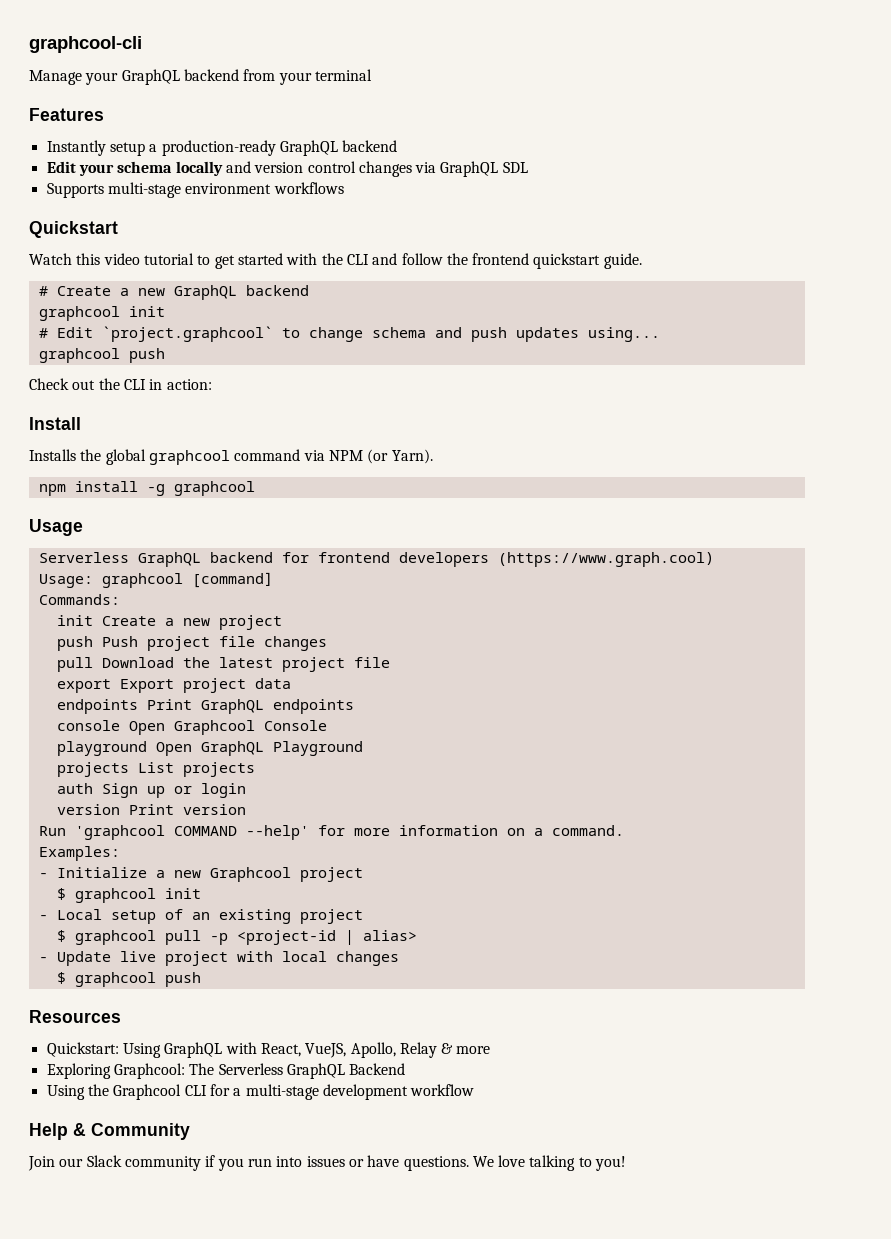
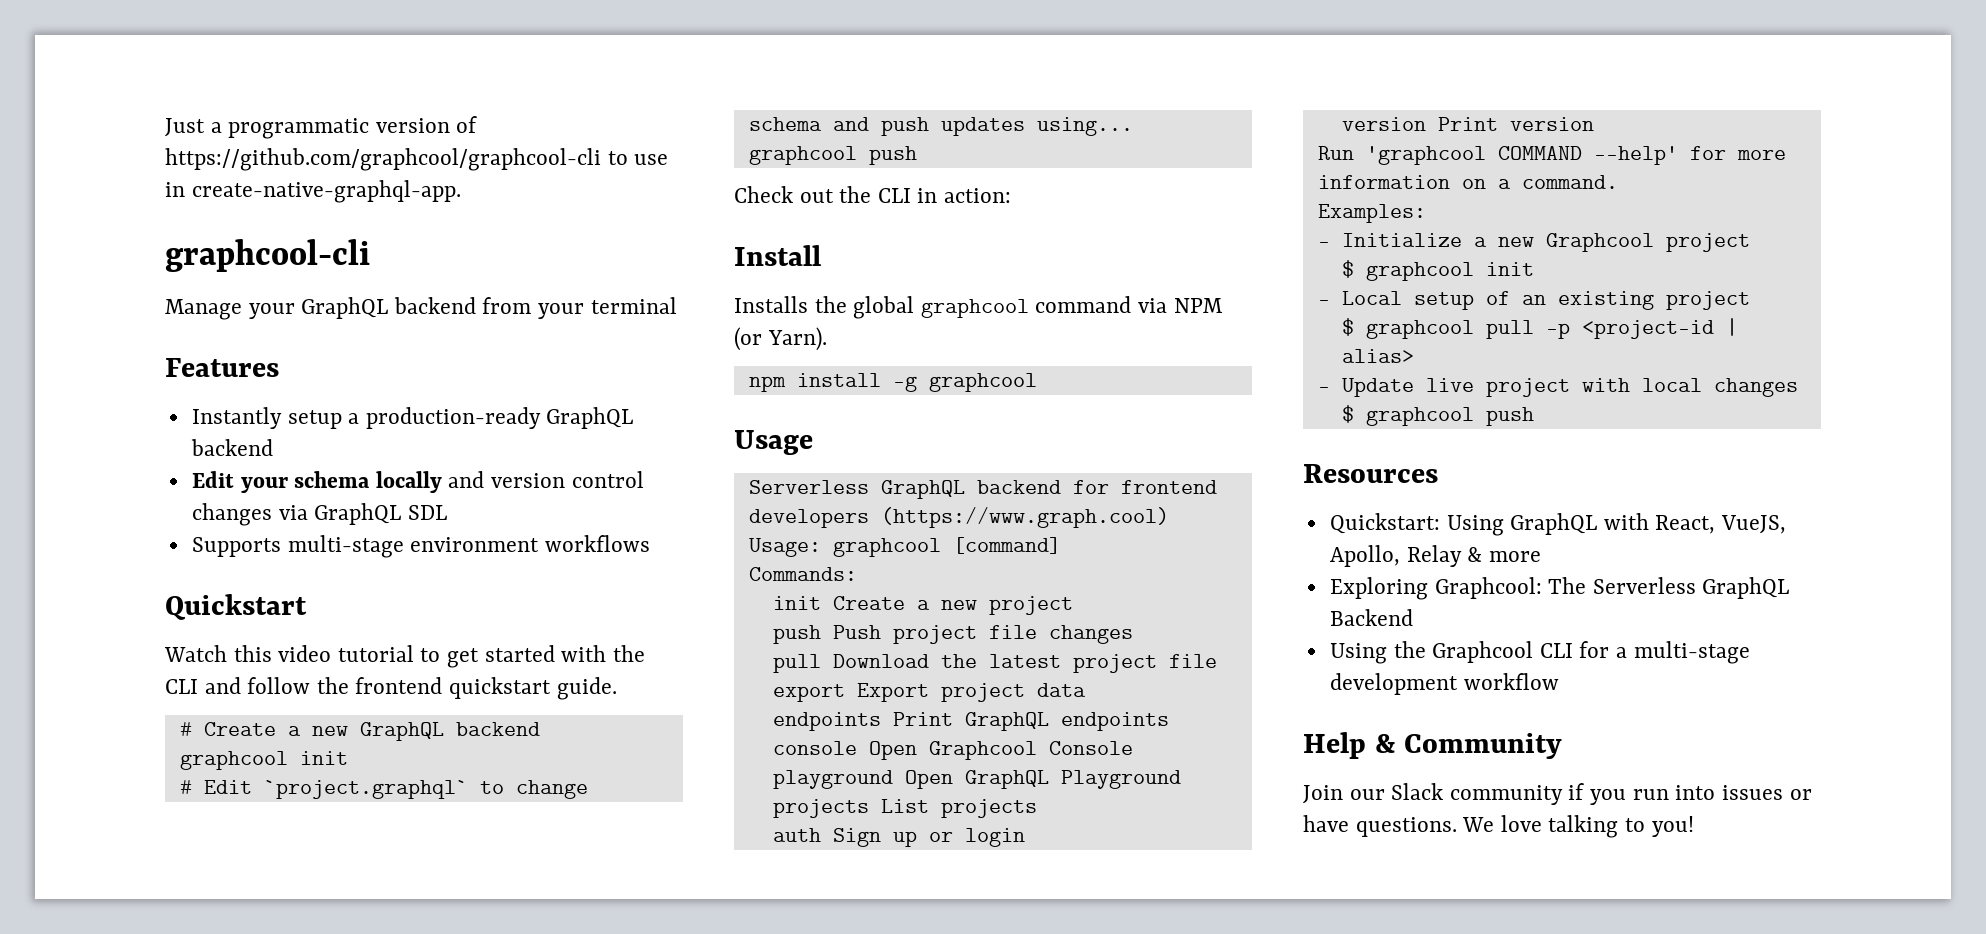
(29, 44) none -> [165,116,478,139] [165,148,669,171] [165,180,461,203] Just a programmatic version of https://github.com/graphcool/graphcool-cli to use in create-native-graphql-app. //
[101,326,273,342] `project.graphcool` -> [263,780,468,799] `project.graphql`

